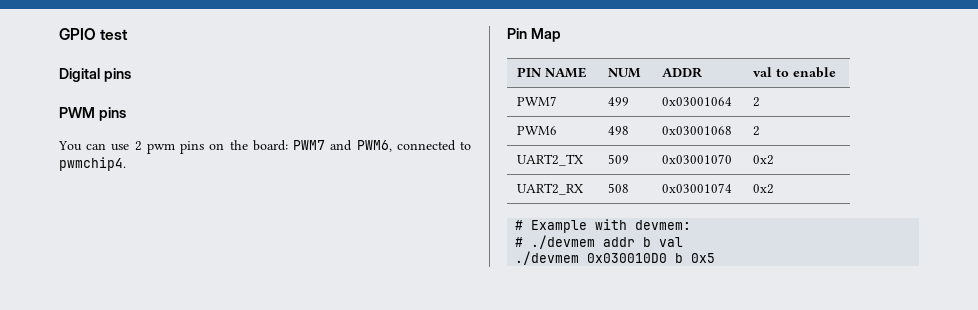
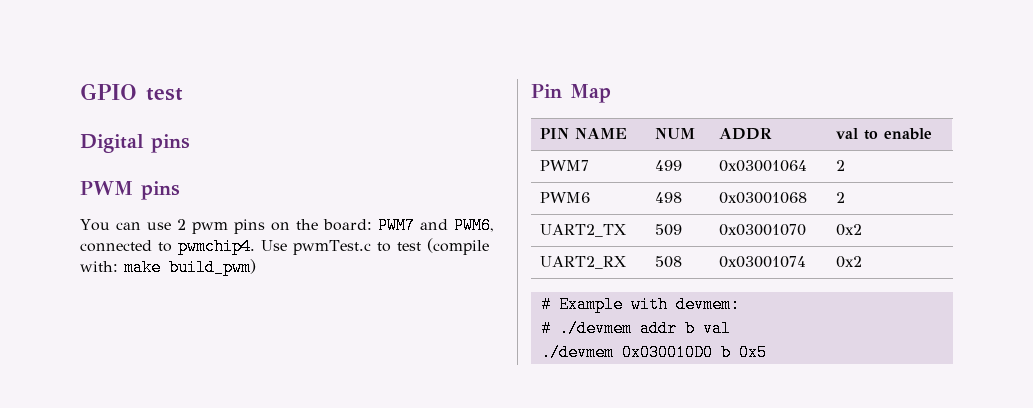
(126, 164) none -> [261,238,489,255] [80,259,256,276] Use pwmTest.c to test (compile with: make build_pwm)

